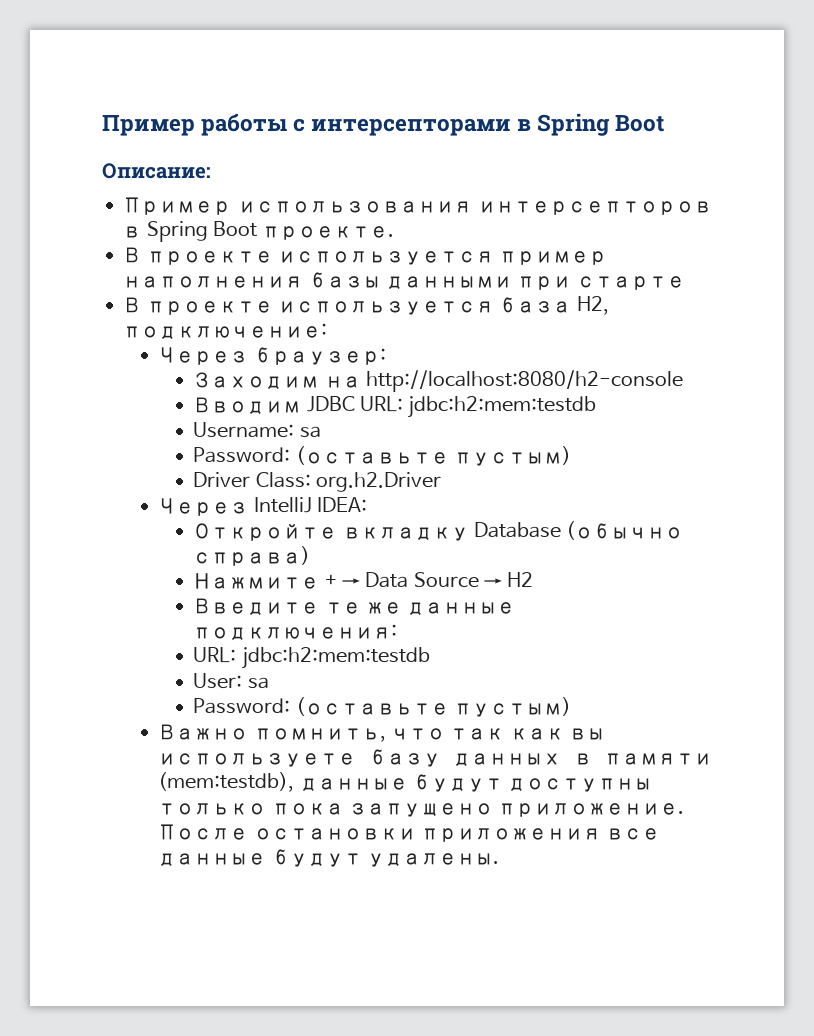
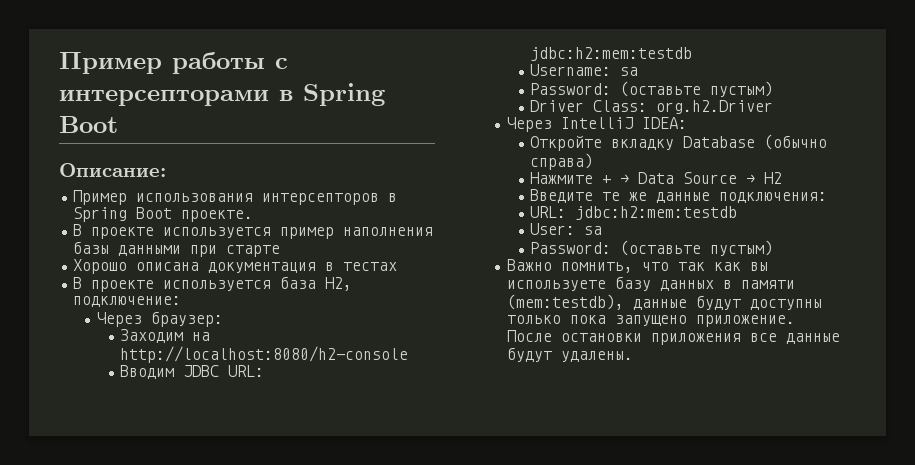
(685, 283) none -> [73,259,398,274] // Хорошо описана документация в тестах

